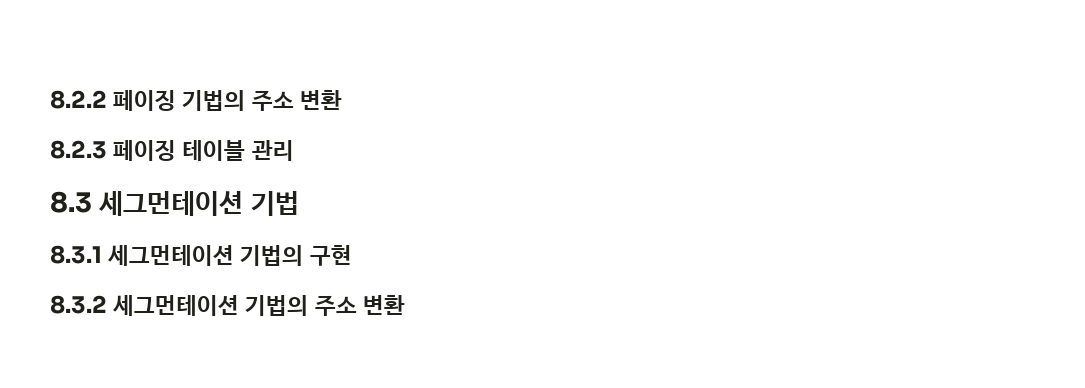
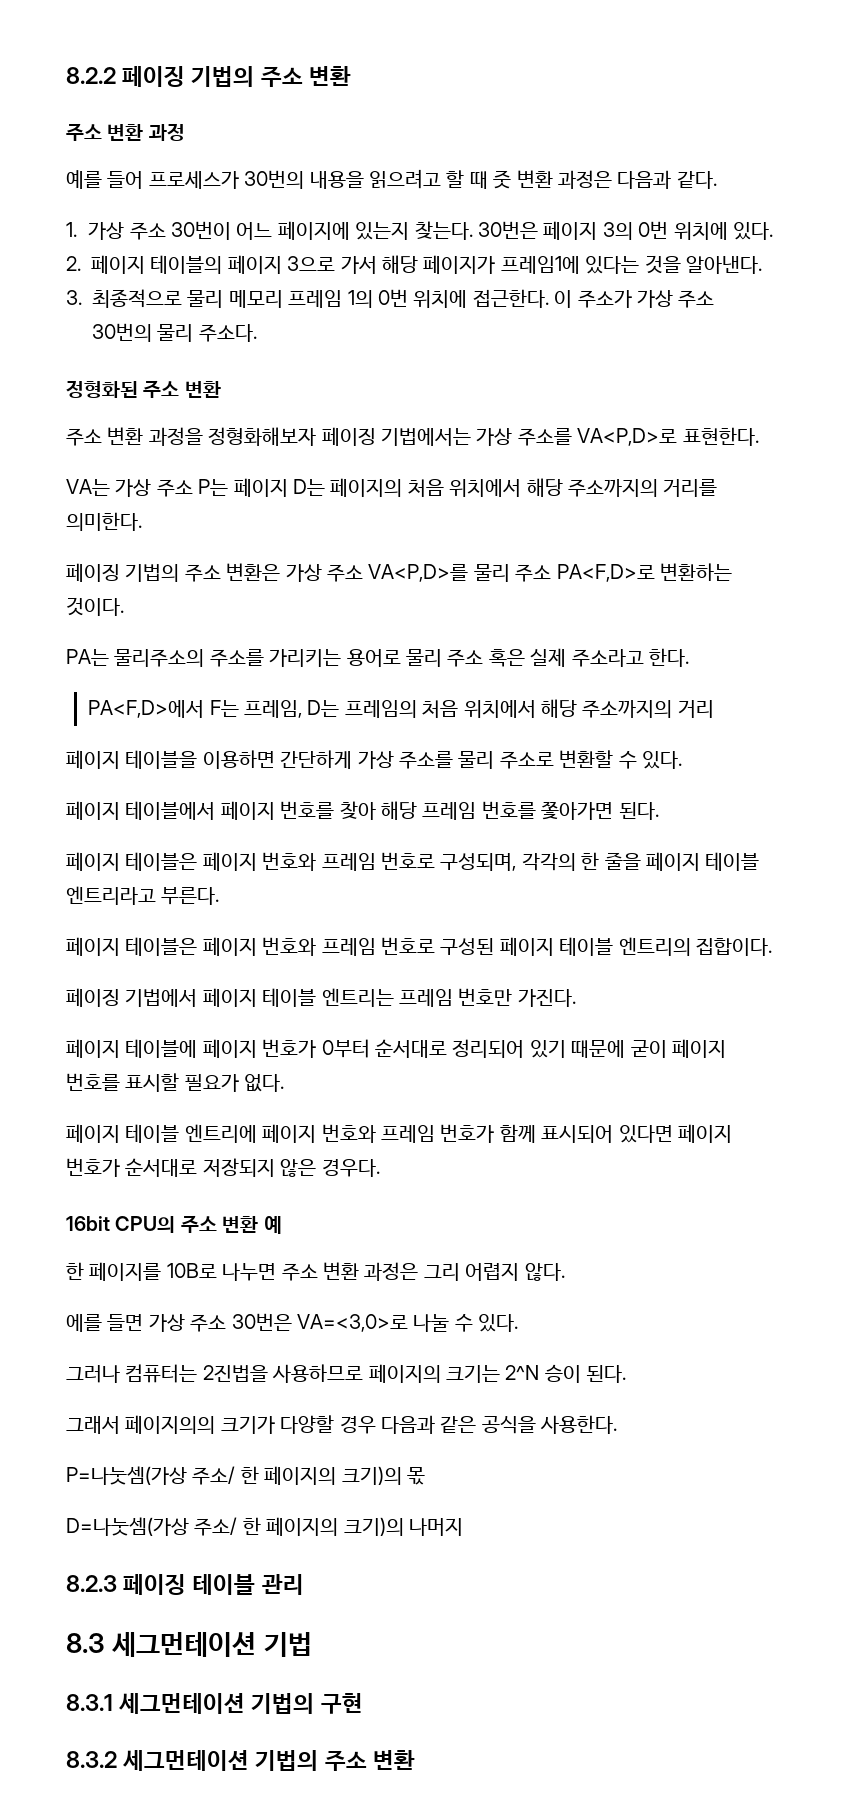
(342, 100) none -> [66,123,185,141] [66,169,717,189] [66,221,773,240] [66,255,762,274] [66,289,715,308] [92,323,257,342] [66,380,221,398] [66,427,759,446] [66,478,718,497] [66,512,142,531] [66,563,732,582] [66,597,124,616] [66,648,689,667] [88,699,714,718] [66,750,682,769] [66,801,659,820] [66,852,760,871] [66,886,220,905] [66,937,772,956] [66,988,576,1007] [66,1039,726,1058] [66,1073,285,1092] [66,1124,732,1143] [66,1158,380,1177] [66,1215,282,1234] [66,1262,565,1281] [66,1313,519,1332] [66,1364,627,1383] [66,1415,618,1434] [66,1466,425,1485] [66,1517,463,1536] // 주소 변환 과정 // 예를 들어 프로세스가 30번의 내용을 읽으려고 할 때 줏 변환 과정은 다음과 같다. // 1. 가상 주소 30번이 어느 페이지에 있는지 찾는다. 30번은 페이지 3의 0번 위치에 있다. // 2. 페이지 테이블의 페이지 3으로 가서 해당 페이지가 프레임1에 있다는 것을 알아낸다. // 3. 최종적으로 물리 메모리 프레임 1의 0번 위치에 접근한다. 이 주소가 가상 주소 30번의 물리 주소다. // 정형화된 주소 변환 // 주소 변환 과정을 정형화해보자 페이징 기법에서는 가상 주소를 VA<P,D>로 표현한다. // VA는 가상 주소 P는 페이지 D는 페이지의 처음 위치에서 해당 주소까지의 거리를 의미한다. // 페이징 기법의 주소 변환은 가상 주소 VA<P,D>를 물리 주소 PA<F,D>로 변환하는 것이다. // PA는 물리주소의 주소를 가리키는 용어로 물리 주소 혹은 실제 주소라고 한다. // PA<F,D>에서 F는 프레임, D는 프레임의 처음 위치에서 해당 주소까지의 거리 // 페이지 테이블을 이용하면 간단하게 가상 주소를 물리 주소로 변환할 수 있다. // 페이지 테이블에서 페이지 번호를 찾아 해당 프레임 번호를 쫓아가면 된다. // 페이지 테이블은 페이지 번호와 프레임 번호로 구성되며, 각각의 한 줄을 페이지 테이블 엔트리라고 부른다. // 페이지 테이블은 페이지 번호와 프레임 번호로 구성된 페이지 테이블 엔트리의 집합이다. // 페이징 기법에서 페이지 테이블 엔트리는 프레임 번호만 가진다. // 페이지 테이블에 페이지 번호가 0부터 순서대로 정리되어 있기 때문에 굳이 페이지 번호를 표시할 필요가 없다. // 페이지 테이블 엔트리에 페이지 번호와 프레임 번호가 함께 표시되어 있다면 페이지 번호가 순서대로 저장되지 않은 경우다. // 16bit CPU의 주소 변환 예 // 한 페이지를 10B로 나누면 주소 변환 과정은 그리 어렵지 않다. // 에를 들면 가상 주소 30번은 VA=<3,0>로 나눌 수 있다. // 그러나 컴퓨터는 2진법을 사용하므로 페이지의 크기는 2^N 승이 된다. // 그래서 페이지의의 크기가 다양할 경우 다음과 같은 공식을 사용한다. // P=나눗셈(가상 주소/ 한 페이지의 크기)의 몫 // D=나눗셈(가상 주소/ 한 페이지의 크기)의 나머지

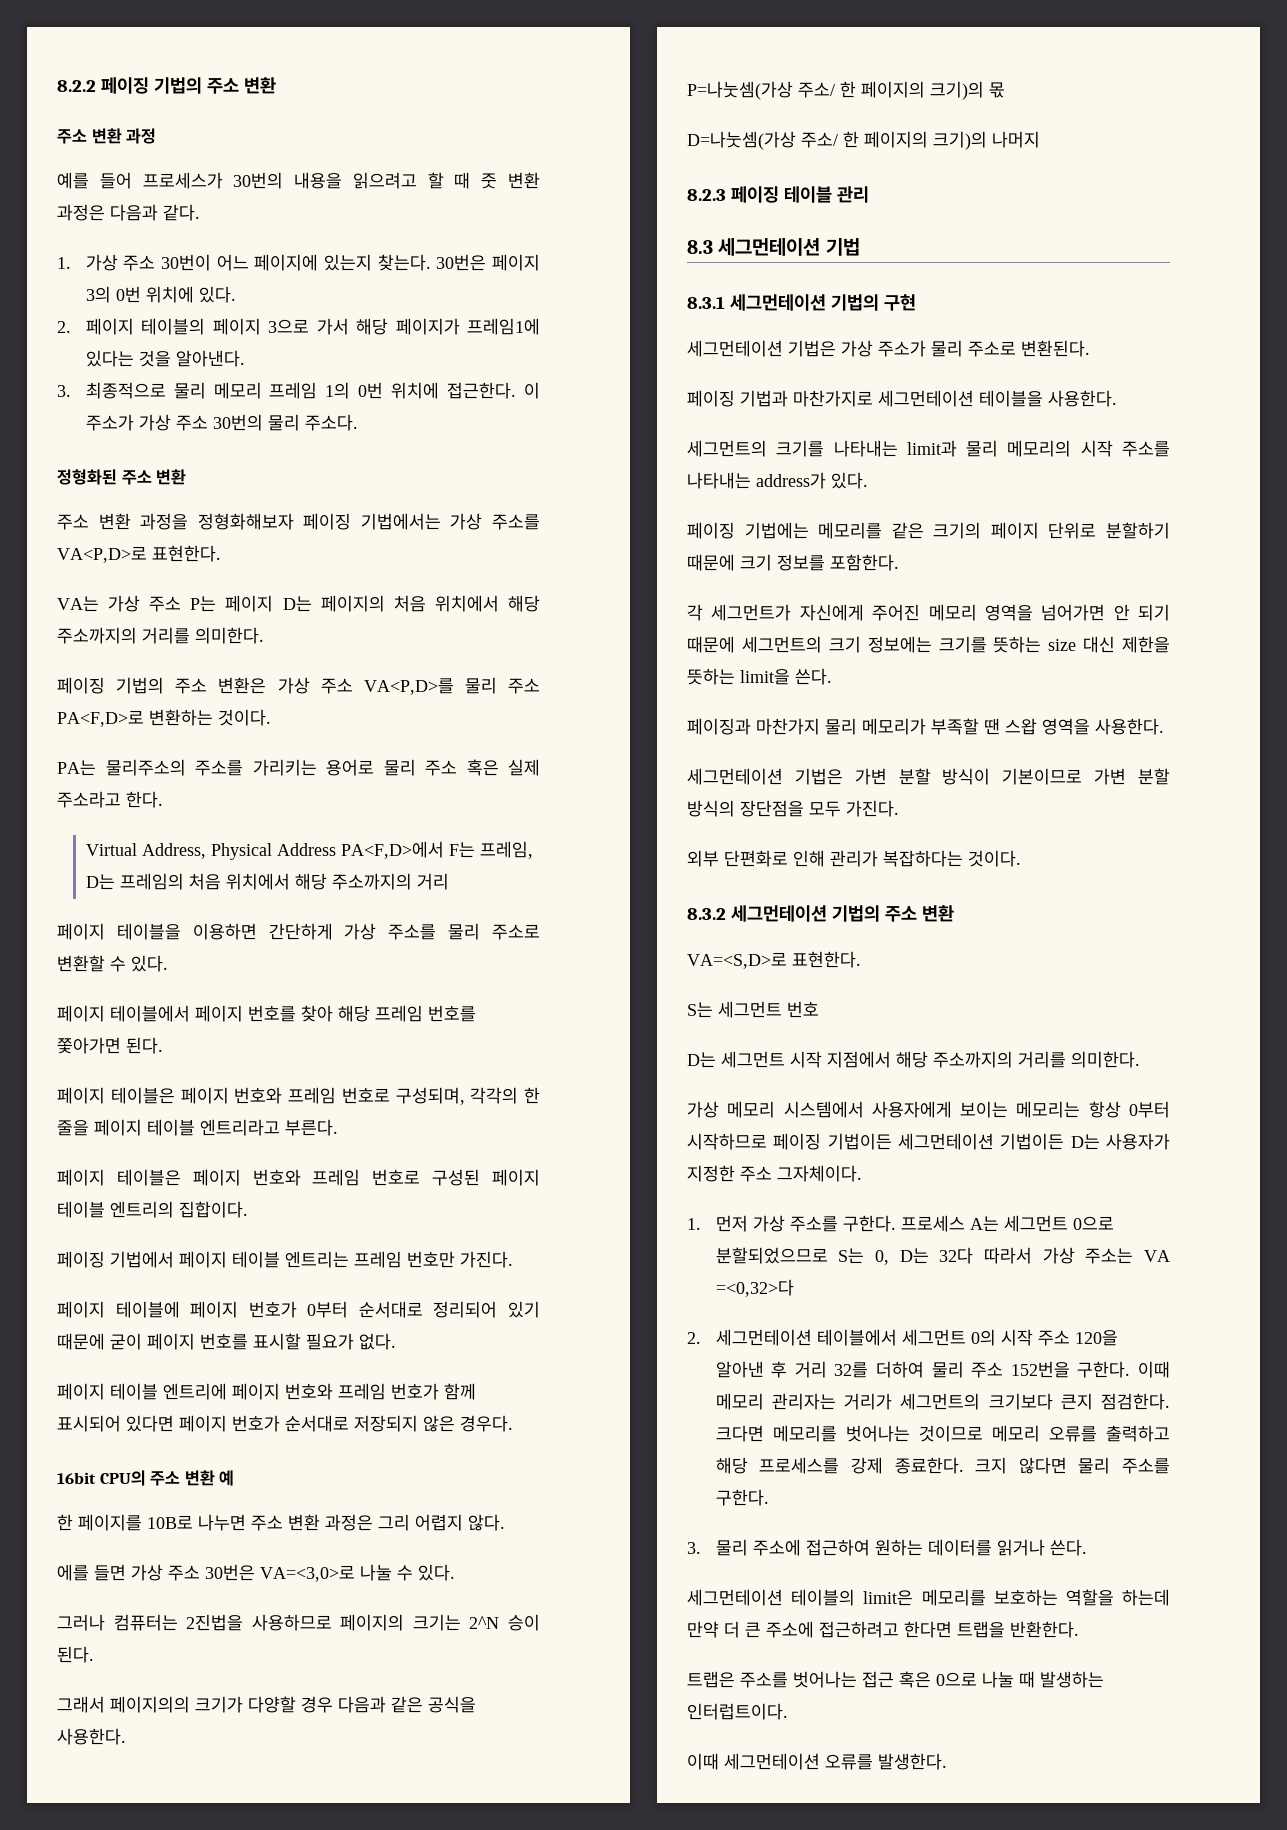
(689, 657) none -> [85,843,336,860] Virtual Address, Physical Address
(363, 1703) none -> [687,340,1090,357] [687,390,1117,407] [687,440,1170,457] [687,472,868,489] [687,522,1170,539] [687,554,899,571] [687,604,1170,621] [687,636,1170,653] [687,668,832,685] [687,718,1164,735] [687,768,1170,785] [687,800,899,817] [687,850,1021,867] // 세그먼테이션 기법은 가상 주소가 물리 주소로 변환된다. // 페이징 기법과 마찬가지로 세그먼테이션 테이블을 사용한다. // 세그먼트의 크기를 나타내는 limit과 물리 메모리의 시작 주소를 나타내는 address가 있다. // 페이징 기법에는 메모리를 같은 크기의 페이지 단위로 분할하기 때문에 크기 정보를 포함한다. // 각 세그먼트가 자신에게 주어진 메모리 영역을 넘어가면 안 되기 때문에 세그먼트의 크기 정보에는 크기를 뜻하는 size 대신 제한을 뜻하는 limit을 쓴다. // 페이징과 마찬가지 물리 메모리가 부족할 땐 스왑 영역을 사용한다. // 세그먼테이션 기법은 가변 분할 방식이 기본이므로 가변 분할 방식의 장단점을 모두 가진다. // 외부 단편화로 인해 관리가 복잡하다는 것이다.
(415, 1760) none -> [687,951,861,969] [687,1001,819,1018] [687,1051,1140,1068] [687,1101,1170,1118] [687,1133,1170,1150] [687,1165,862,1182] [687,1215,1114,1232] [715,1247,1170,1265] [715,1279,794,1297] [687,1329,1118,1346] [715,1361,1170,1378] [715,1393,1170,1410] [715,1425,1170,1442] [715,1457,1170,1474] [715,1489,769,1506] [687,1539,1087,1556] [687,1589,1170,1606] [687,1621,1079,1638] [687,1671,1104,1688] [687,1703,788,1720] [687,1753,947,1770] // VA=<S,D>로 표현한다. // S는 세그먼트 번호 // D는 세그먼트 시작 지점에서 해당 주소까지의 거리를 의미한다. // 가상 메모리 시스템에서 사용자에게 보이는 메모리는 항상 0부터 시작하므로 페이징 기법이든 세그먼테이션 기법이든 D는 사용자가 지정한 주소 그자체이다. // 1. 먼저 가상 주소를 구한다. 프로세스 A는 세그먼트 0으로 분할되었으므로 S는 0, D는 32다 따라서 가상 주소는 VA =<0,32>다 // 2. 세그먼테이션 테이블에서 세그먼트 0의 시작 주소 120을 알아낸 후 거리 32를 더하여 물리 주소 152번을 구한다. 이때 메모리 관리자는 거리가 세그먼트의 크기보다 큰지 점검한다. 크다면 메모리를 벗어나는 것이므로 메모리 오류를 출력하고 해당 프로세스를 강제 종료한다. 크지 않다면 물리 주소를 구한다. // 3. 물리 주소에 접근하여 원하는 데이터를 읽거나 쓴다. // 세그먼테이션 테이블의 limit은 메모리를 보호하는 역할을 하는데 만약 더 큰 주소에 접근하려고 한다면 트랩을 반환한다. // 트랩은 주소를 벗어나는 접근 혹은 0으로 나눌 때 발생하는 인터럽트이다. // 이때 세그먼테이션 오류를 발생한다.

